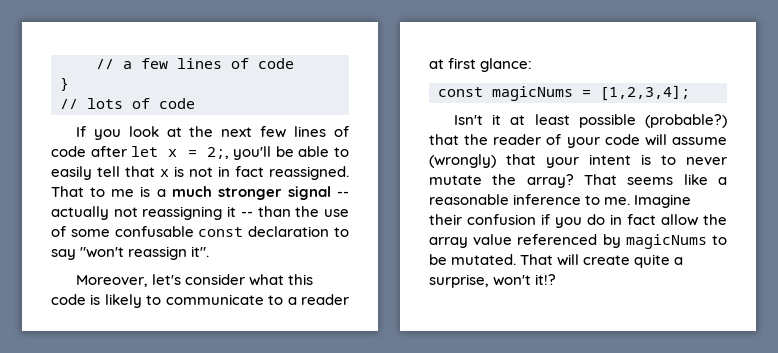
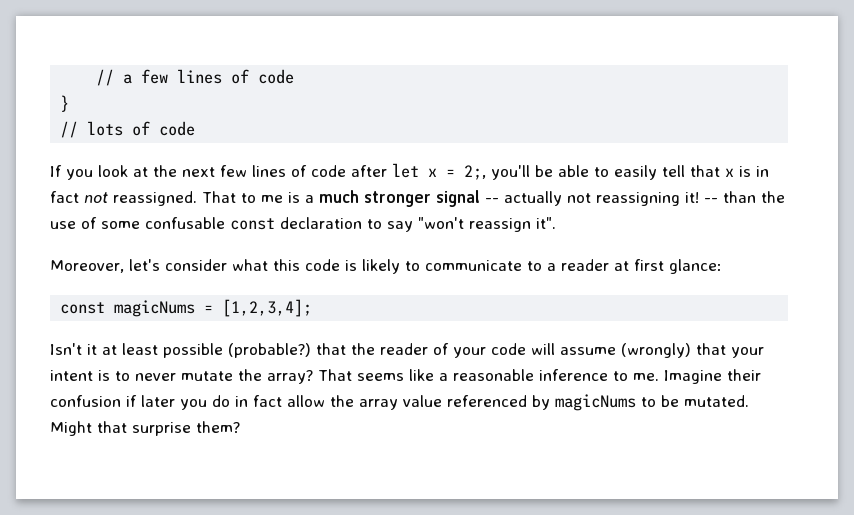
[189,166,264,177] not in fact -> [756,166,769,177] [50,191,108,203] in fact not
[227,206,237,217] it -> [685,192,699,203] it!
(550, 219) none -> [141,395,175,407] later
[520,254,684,268] [429,274,557,288] That will create quite a surprise, won't it!? -> [50,421,240,436] Might that surprise them?

